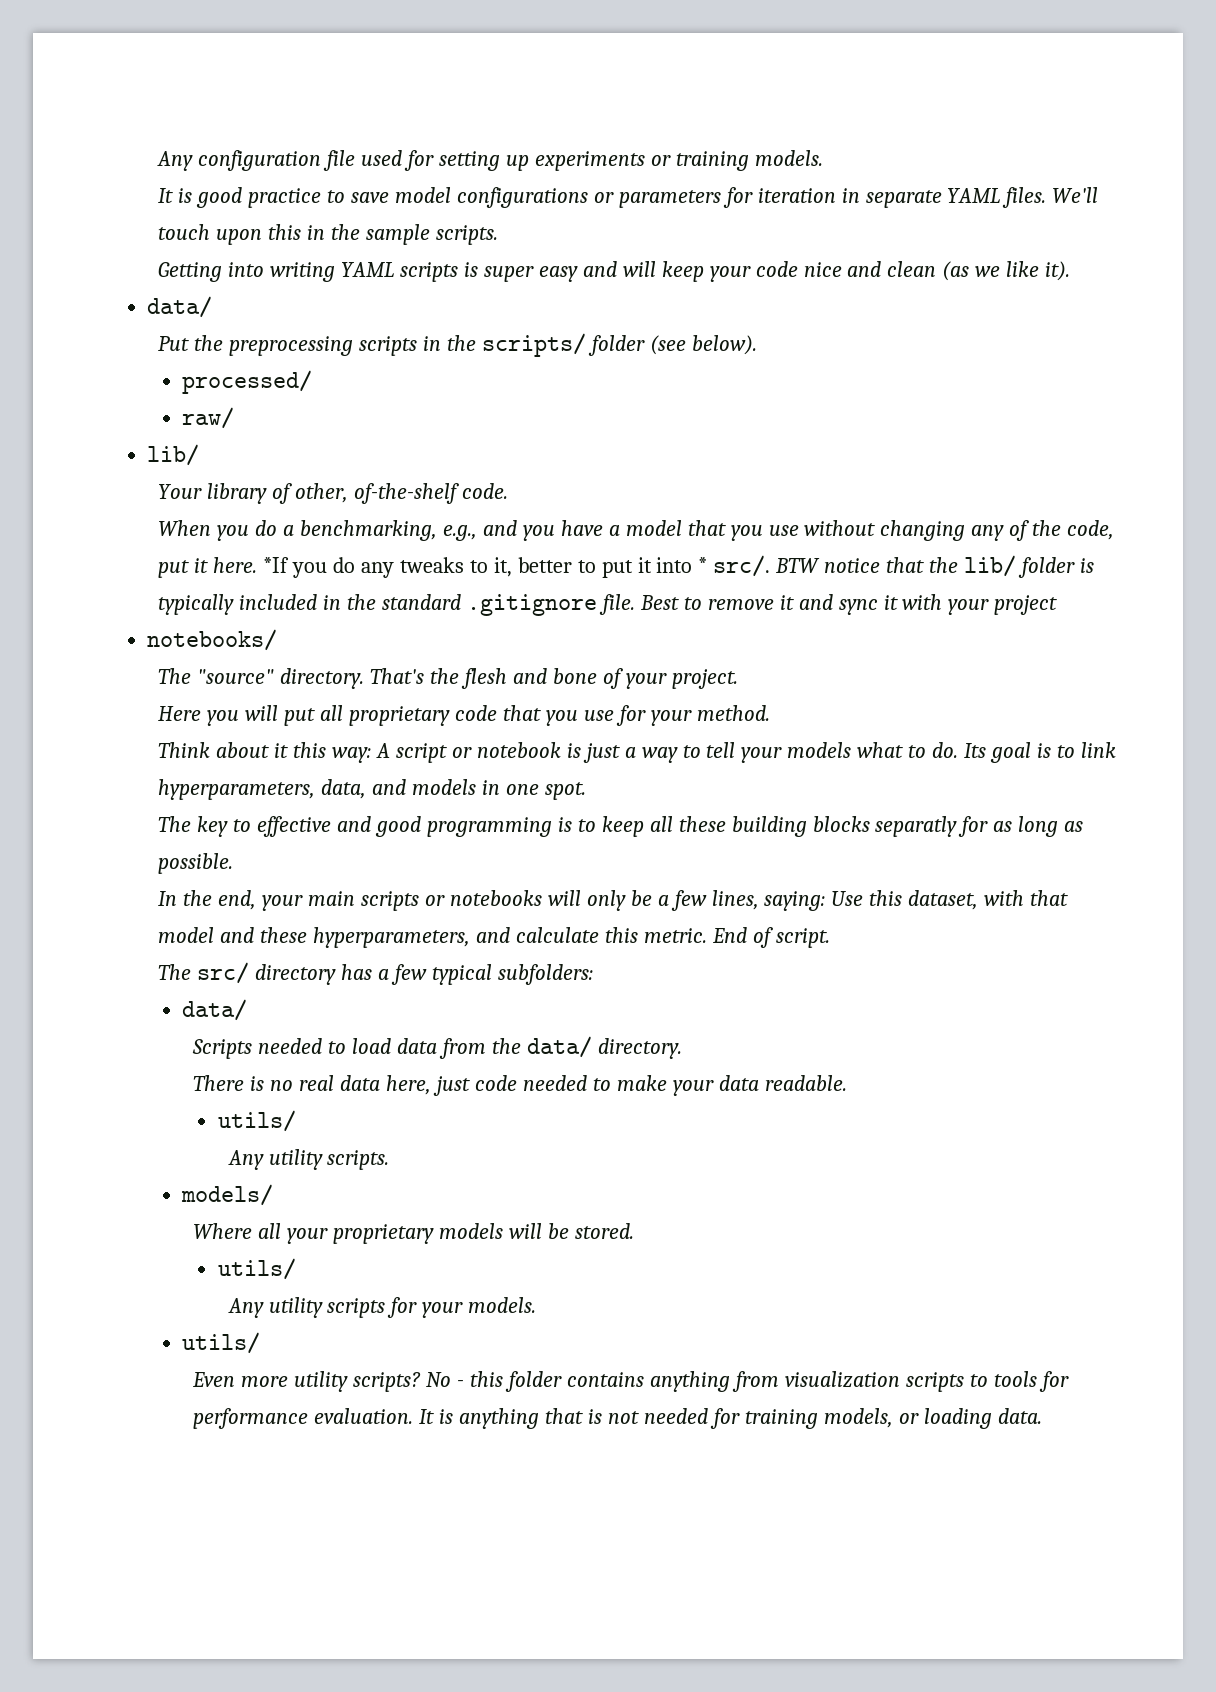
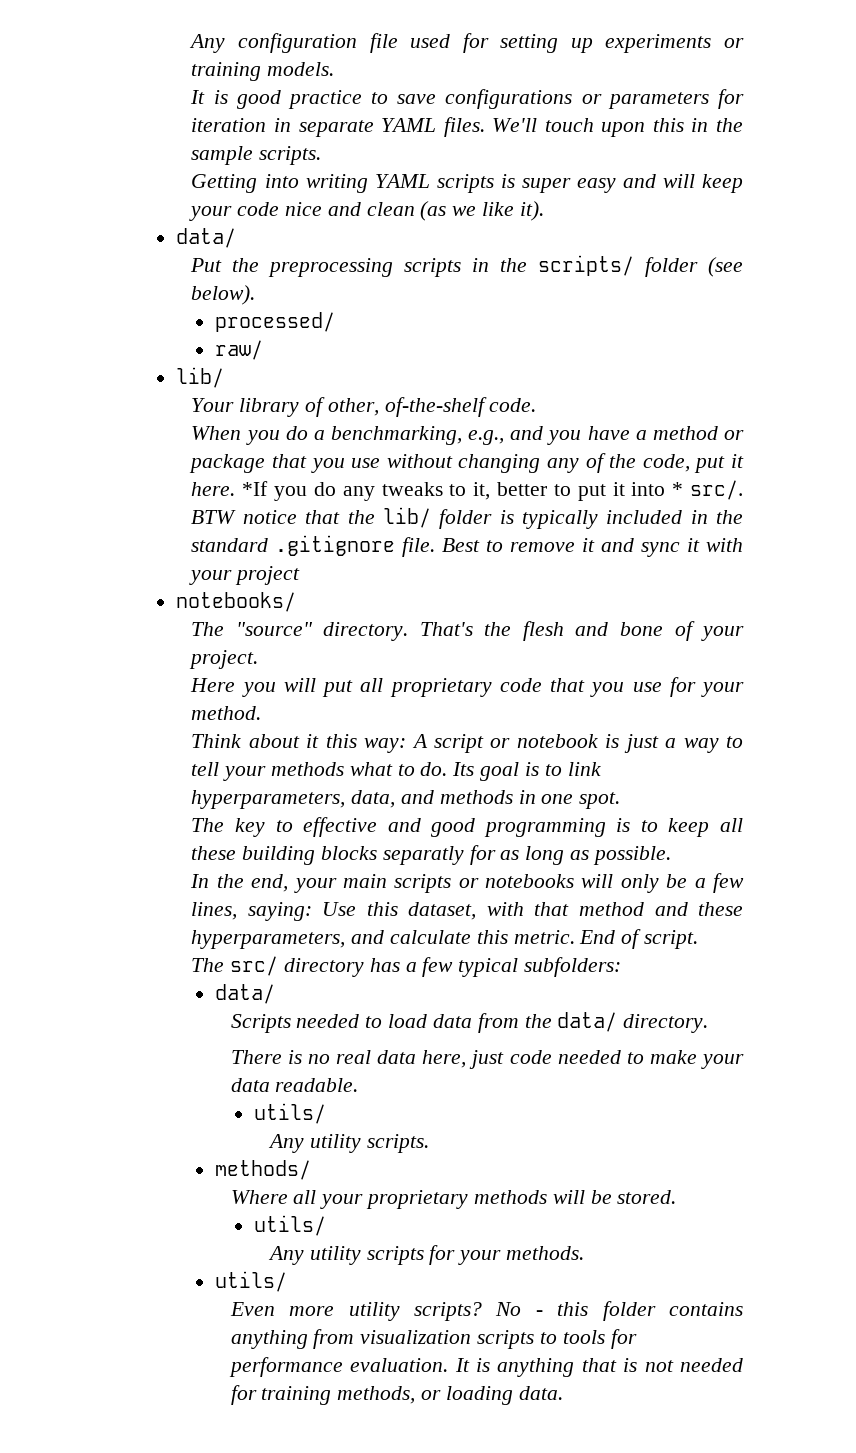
[394,187,451,203] model -> (437, 99) none
[625,520,682,536] model -> [652,426,744,440] [189,454,266,473] method or package
[787,742,852,758] models -> [271,762,345,776] methods
[412,779,477,795] models -> [439,790,513,804] methods
[158,927,215,943] model -> [578,902,644,916] method
[181,1184,274,1206] models/ -> [215,1160,312,1180] methods/
[439,1223,504,1239] models -> [473,1190,547,1204] methods
[468,1297,537,1313] models. -> [505,1246,584,1260] methods.
[823,1408,893,1428] models, -> [337,1386,416,1404] methods,

